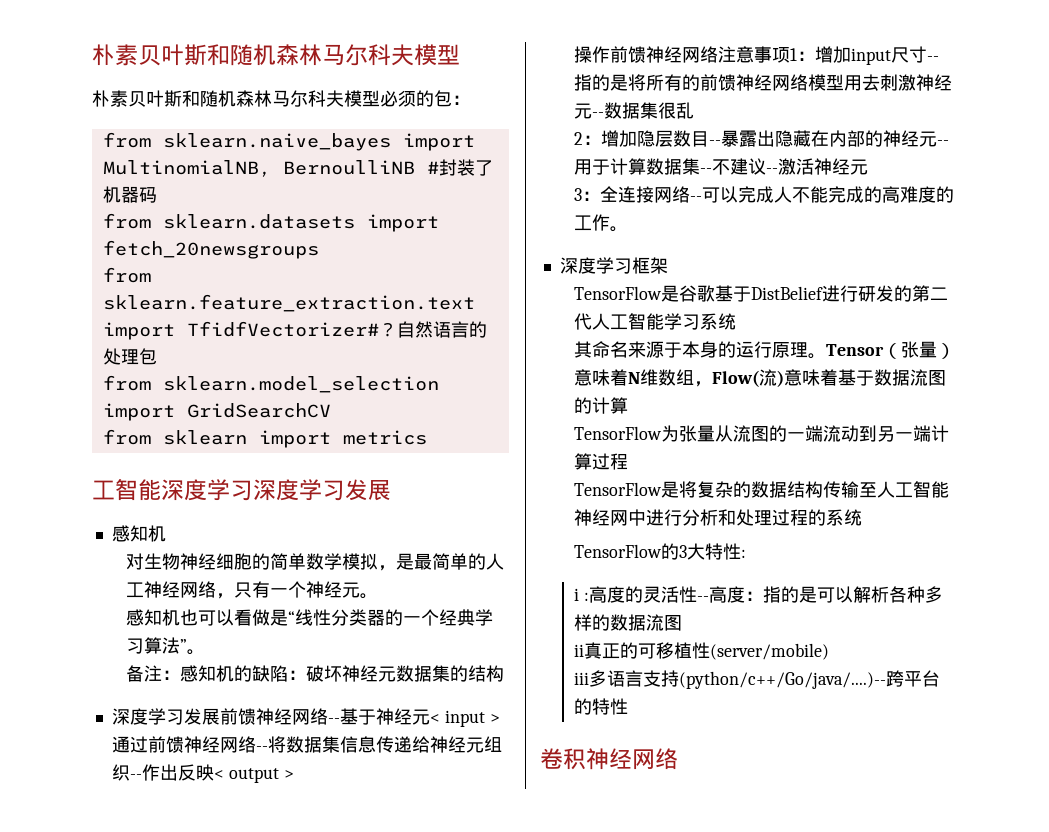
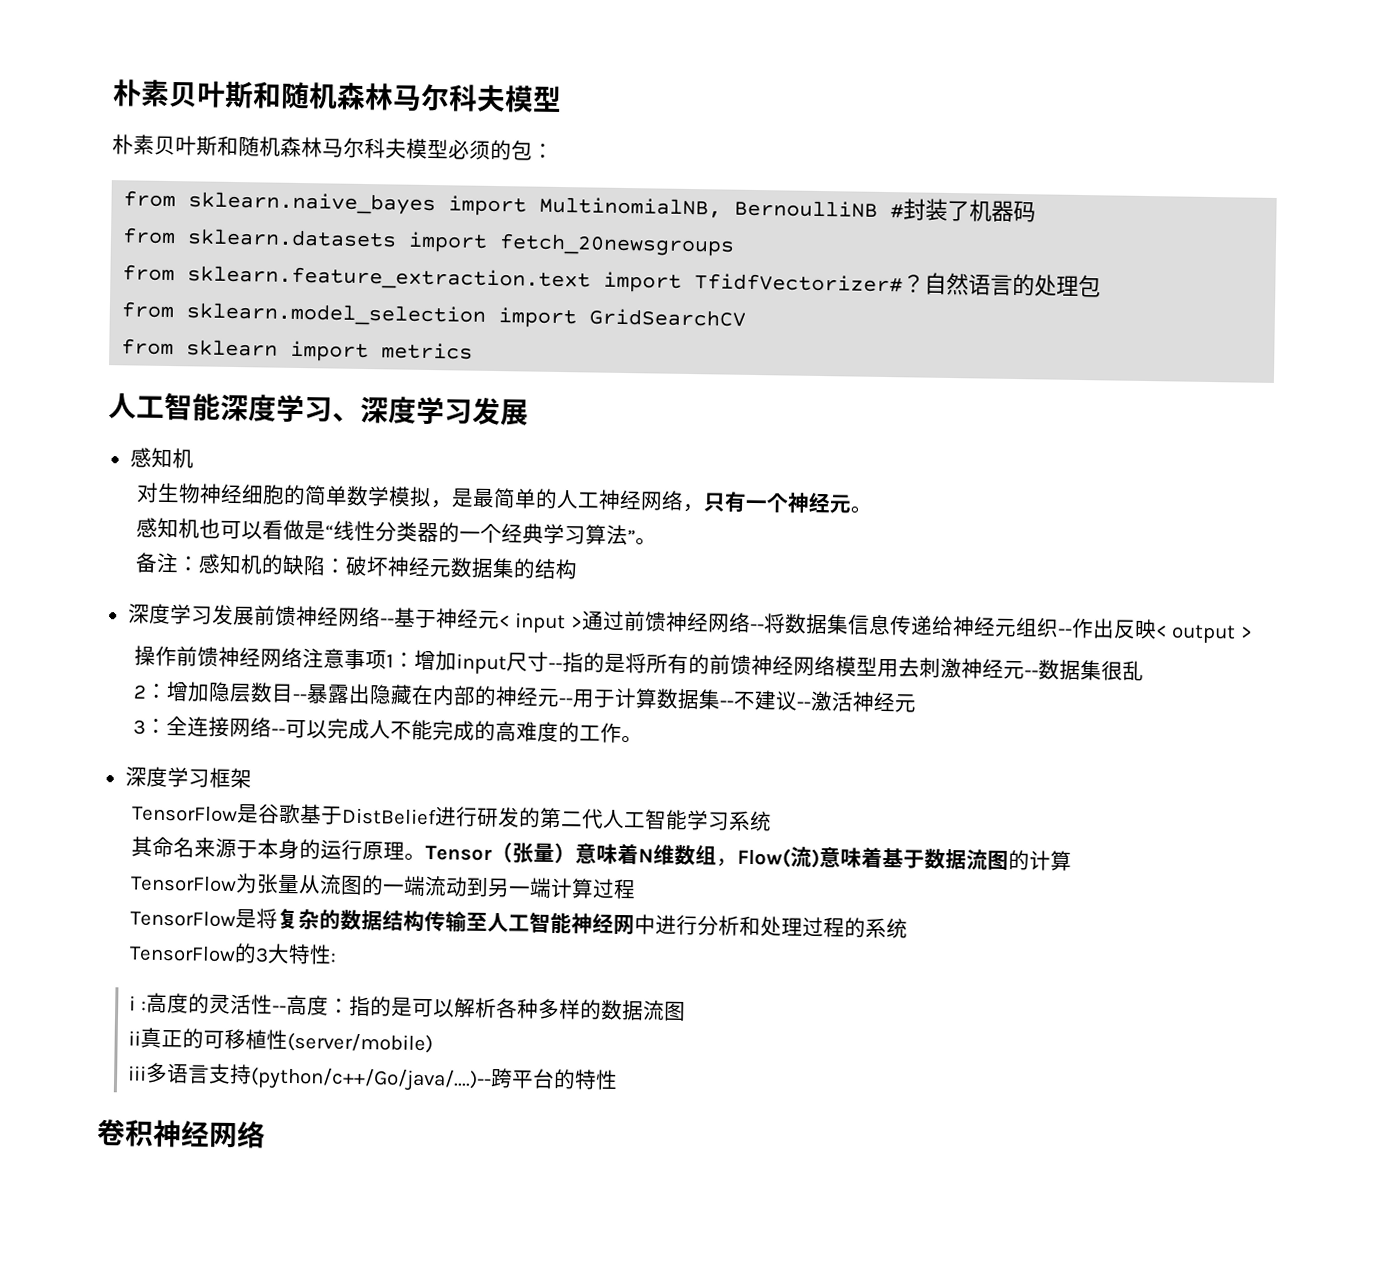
(427, 437) none -> [108,393,137,419] 人
(253, 490) none -> [332,412,361,422] 、

